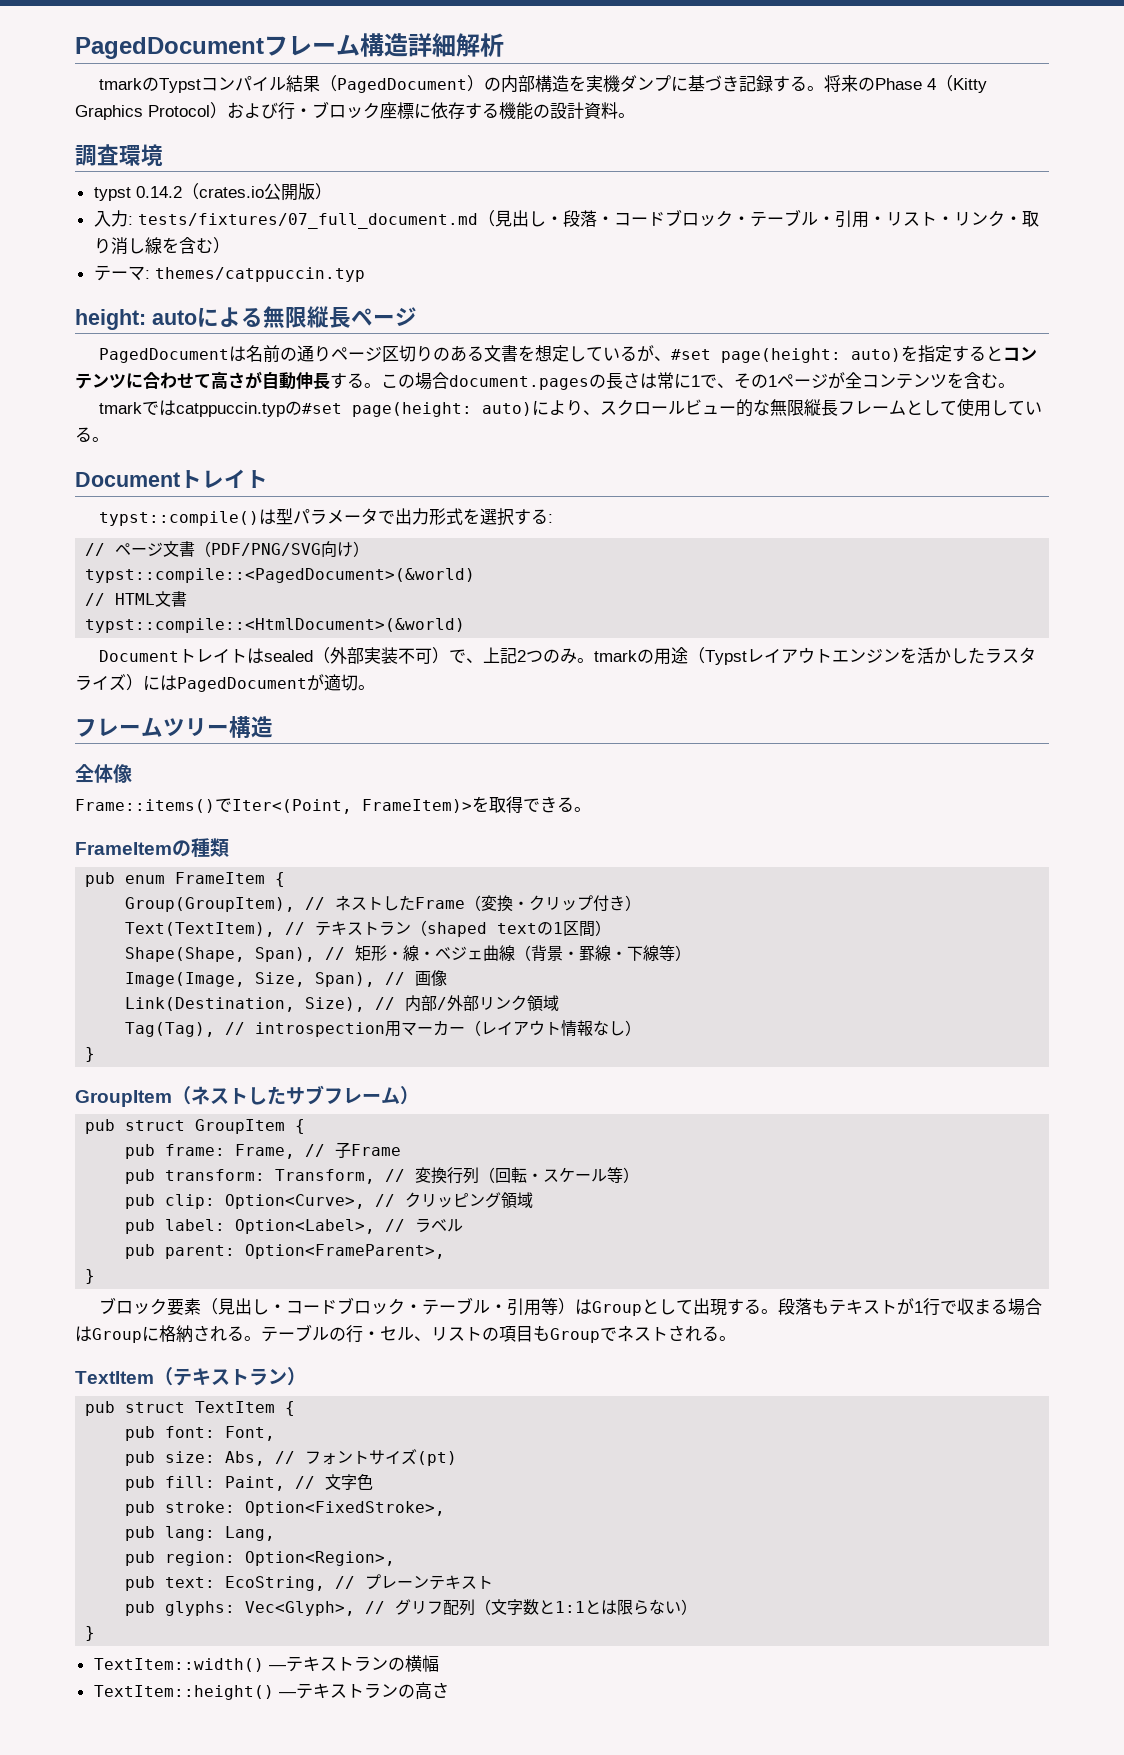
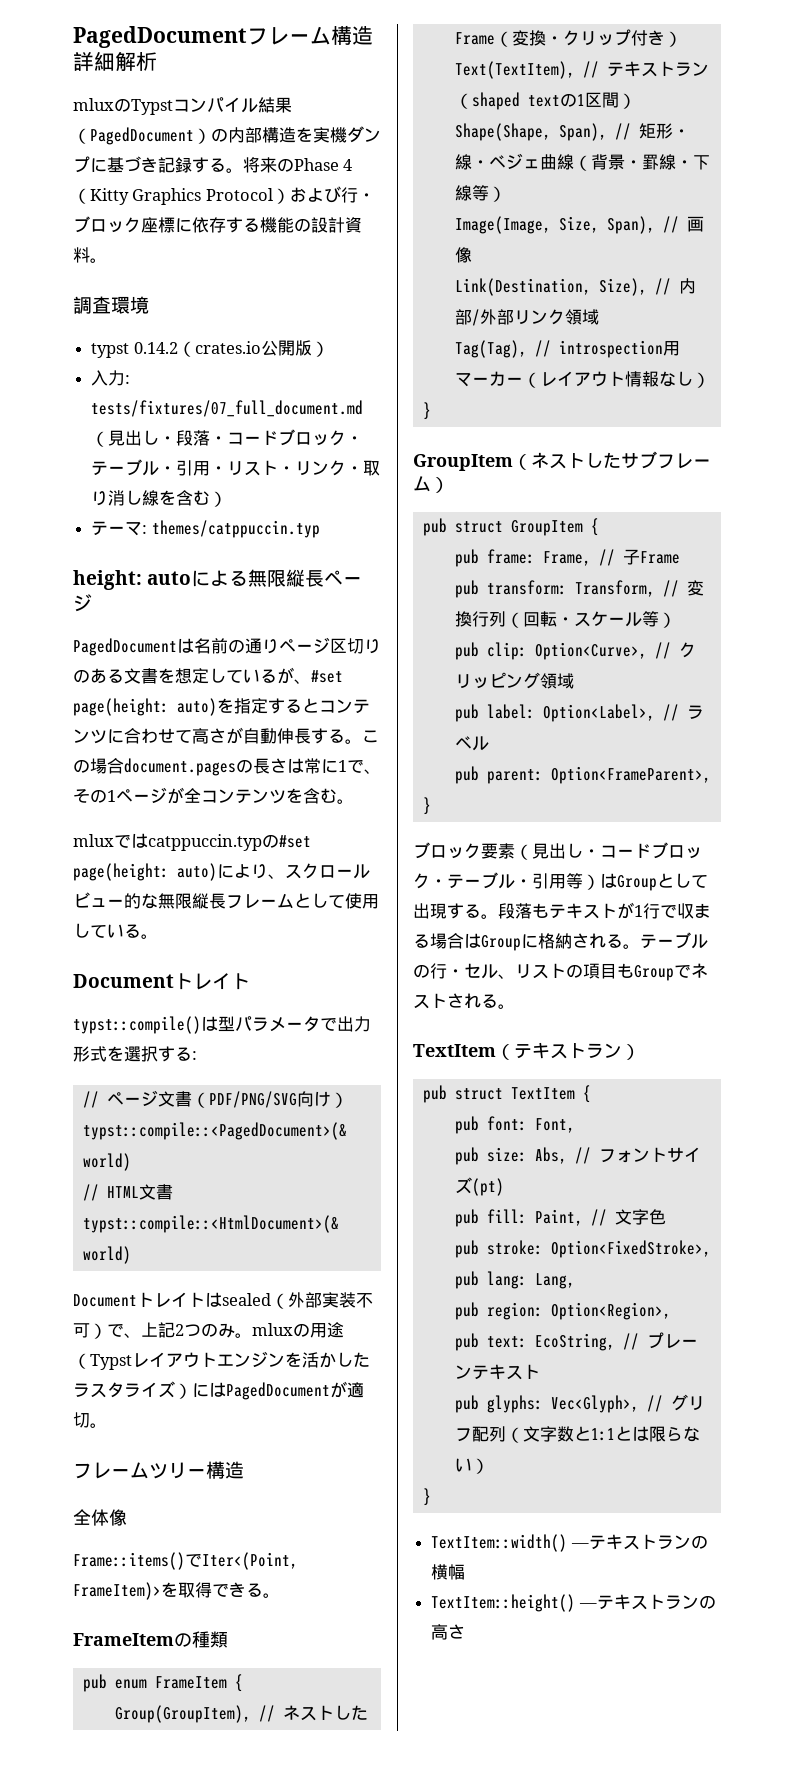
[99,78,143,90] tmark -> [73,98,114,111] mlux
[99,402,143,414] tmark -> [73,834,114,847] mlux
[594,650,638,662] tmark -> [252,1323,293,1336] mlux

